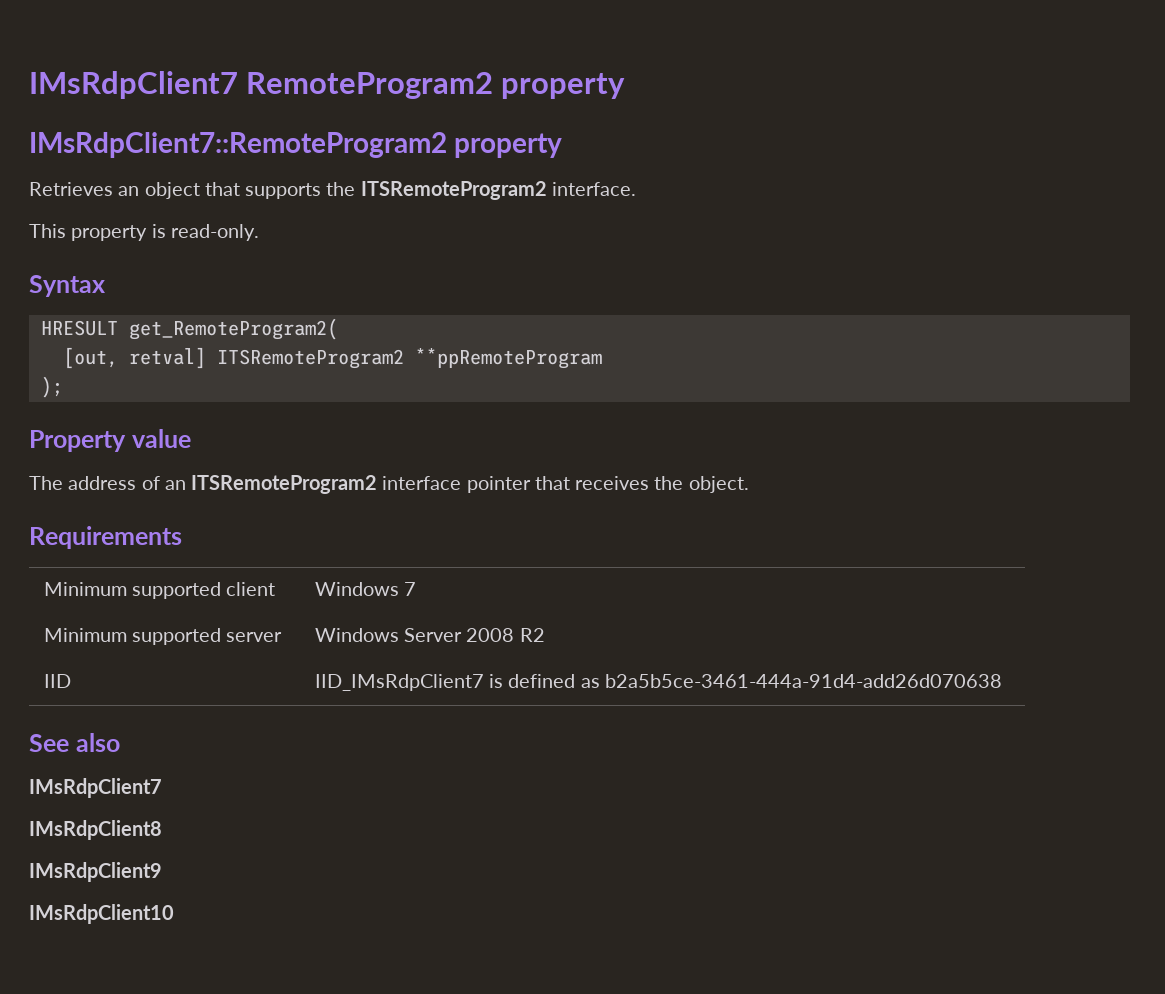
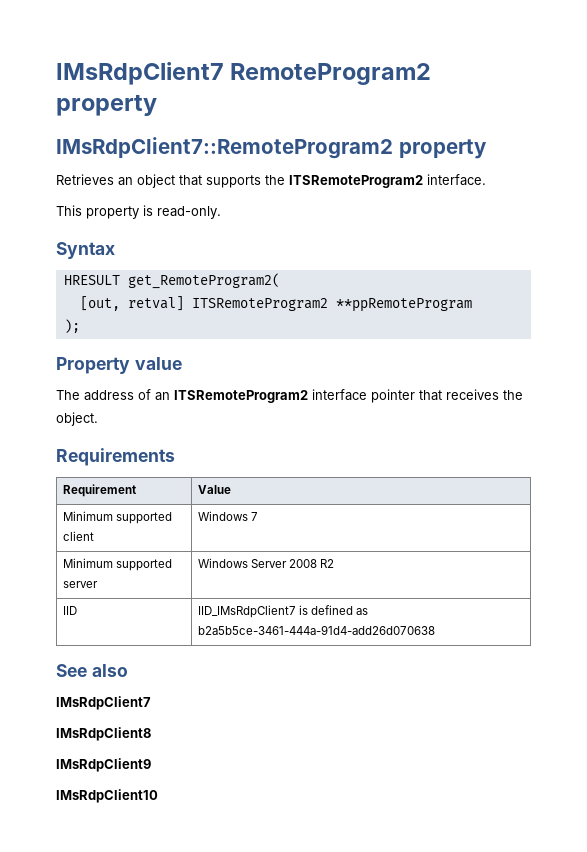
(182, 537) none -> [62,484,136,497] [197,485,231,494] // Requirement | Value

